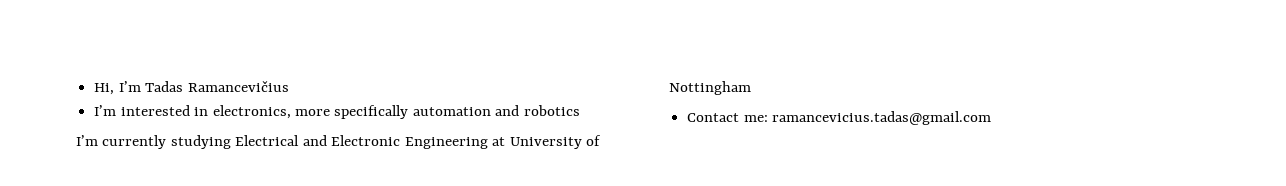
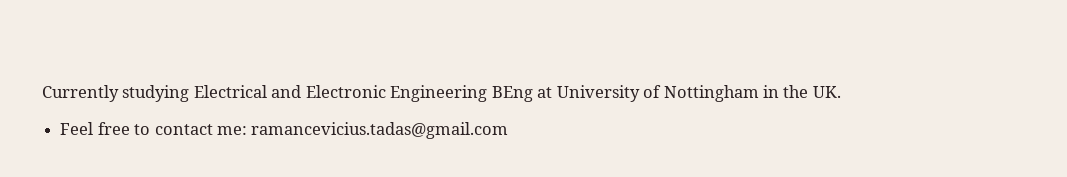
[94,81,289,95] [94,105,580,119] [76,135,167,149] Hi, I’m Tadas Ramancevičius // I’m interested in electronics, more specifically automation and robotics // I’m currently -> [42,85,119,102] Currently
(488, 143) none -> [491,86,533,102] BEng
[687,113,740,122] // Contact -> [763,85,841,98] [60,122,213,135] in the UK. // Feel free to contact

